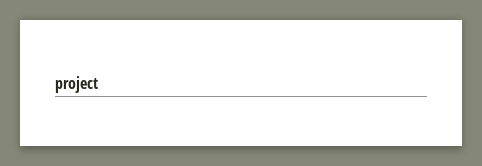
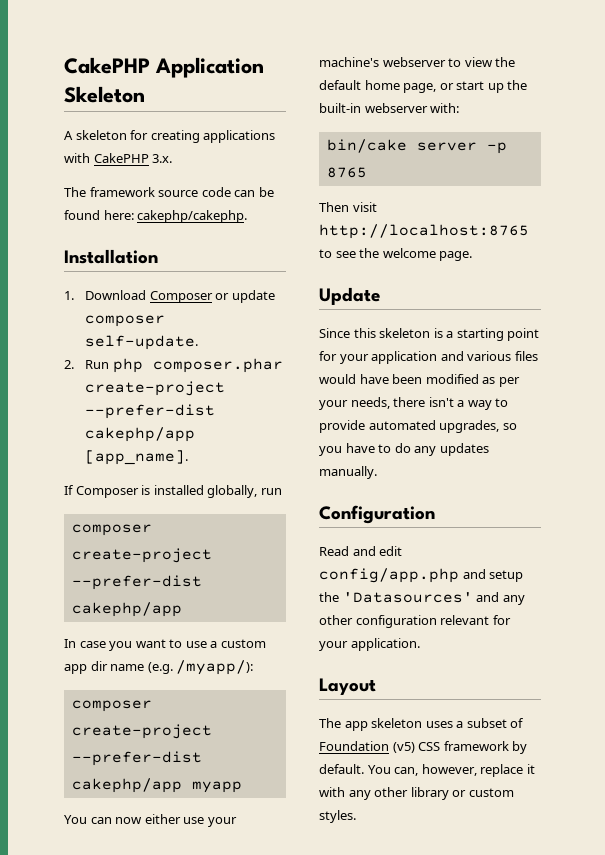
[55,76,98,93] project -> [64,57,264,78] [64,86,145,103] [64,130,276,143] [64,153,173,163] [64,187,274,197] [64,210,248,223] [64,249,158,264] [64,290,275,303] [85,315,166,327] [85,335,199,350] [64,358,283,373] [85,381,226,396] [85,404,216,419] [85,427,196,442] [85,450,189,465] [64,485,282,498] [71,524,152,536] [71,548,212,563] [71,575,202,590] [71,602,182,617] [64,639,266,651] [64,660,254,675] [71,700,152,712] [71,724,212,739] [71,751,202,766] [71,778,242,793] [64,814,237,827] [319,57,516,67] [319,80,528,93] [319,103,460,113] [326,139,507,154] [326,167,367,178] [319,202,377,212] [319,224,529,239] [319,248,473,261] [319,287,380,305] [319,328,540,341] [319,351,538,364] [319,374,520,387] [319,397,509,410] [319,420,517,433] [319,443,489,456] [319,466,377,479] [319,505,435,524] [319,546,403,556] [319,568,524,583] [319,592,525,605] [319,615,511,628] [319,638,420,651] [319,678,376,695] [319,718,525,731] [319,741,528,754] [319,764,535,777] [319,787,514,800] [319,810,356,823] CakePHP Application Skeleton // A skeleton for creating applications with CakePHP 3.x. // The framework source code can be found here: cakephp/cakephp. // Installation // 1. Download Composer or update composer self-update. // 2. Run php composer.phar create-project --prefer-dist cakephp/app [app_name]. // If Composer is installed globally, run // composer create-project --prefer-dist cakephp/app // In case you want to use a custom app dir name (e.g. /myapp/): // composer create-project --prefer-dist cakephp/app myapp // You can now either use your machine's webserver to view the default home page, or start up the built-in webserver with: // bin/cake server -p 8765 // Then visit http://localhost:8765 to see the welcome page. // Update // Since this skeleton is a starting point for your application and various files would have been modified as per your needs, there isn't a way to provide automated upgrades, so you have to do any updates manually. // Configuration // Read and edit config/app.php and setup the 'Datasources' and any other configuration relevant for your application. // Layout // The app skeleton uses a subset of Foundation (v5) CSS framework by default. You can, however, replace it with any other library or custom styles.

